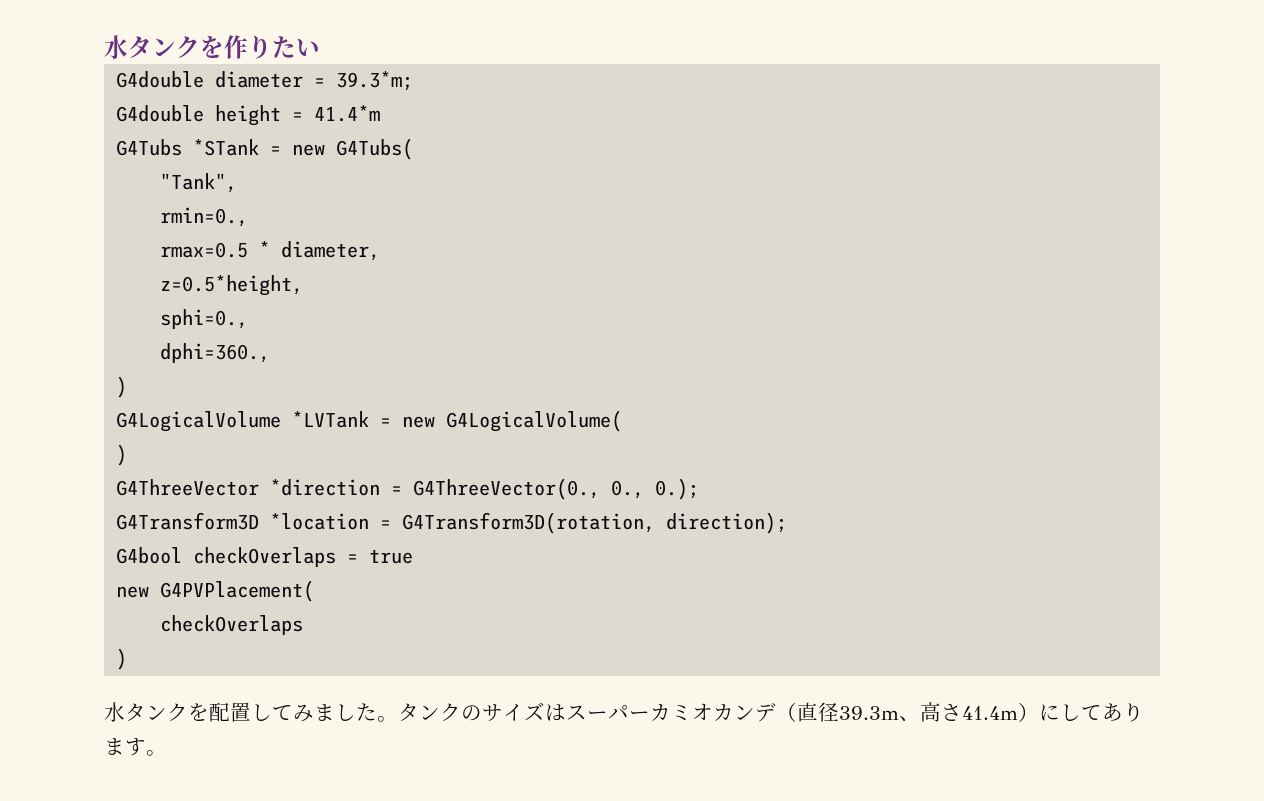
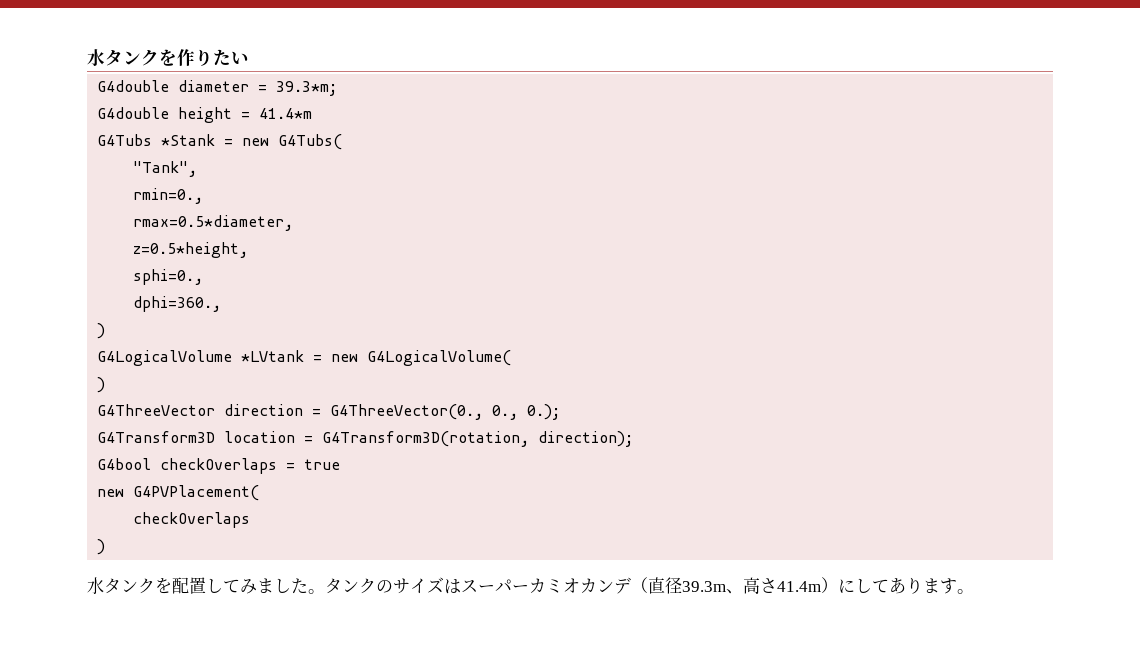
[193,139,260,156] *STank -> [161,134,216,146] *Stank
[160,241,381,261] rmax=0.5 * diameter, -> [133,215,294,231] rmax=0.5*diameter,
[292,411,370,428] *LVTank -> [241,350,305,362] *LVtank
[270,479,381,496] *direction -> [224,404,304,416] direction
[270,513,370,530] *location -> [224,431,296,443] location

